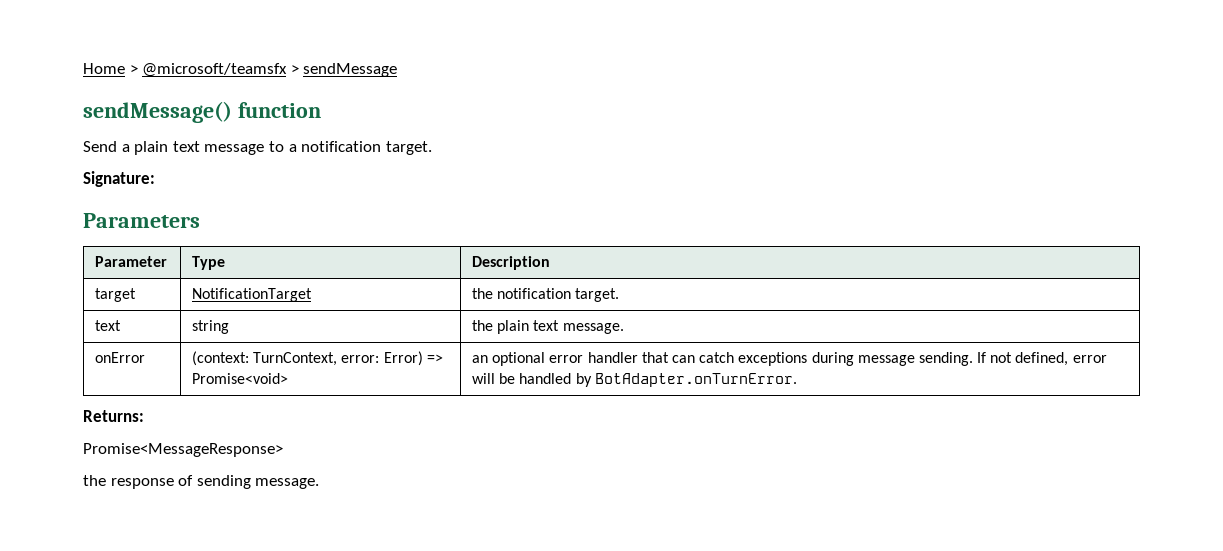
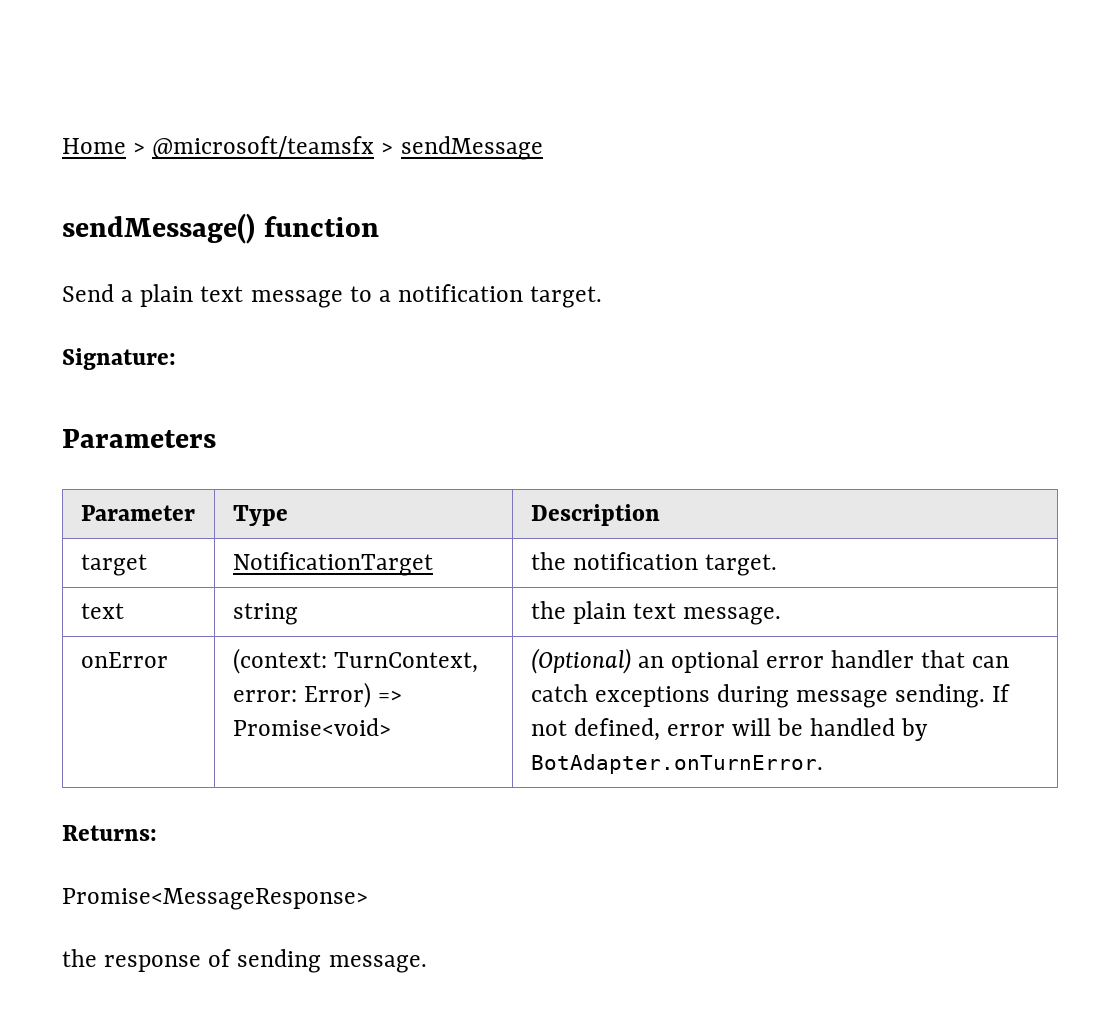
(289, 378) none -> [530,648,631,674] (Optional)

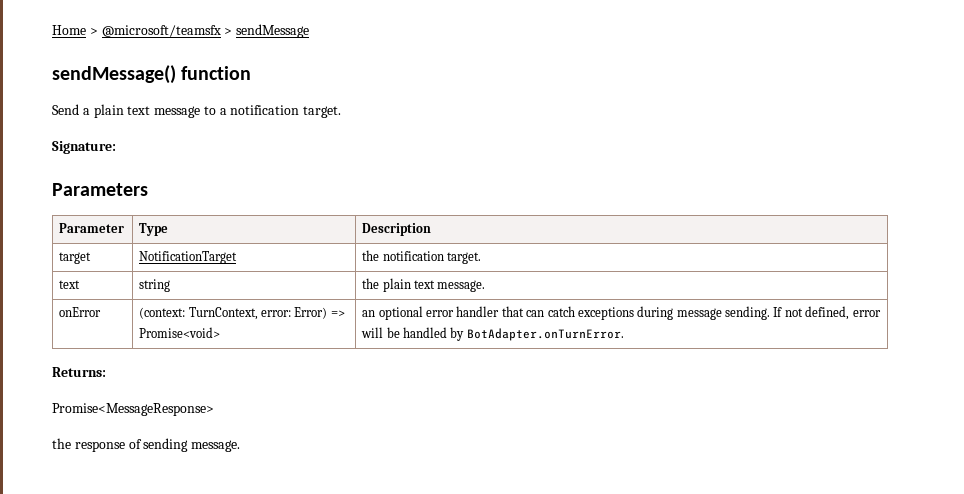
[530,648,631,674] (Optional) -> (221, 332) none

